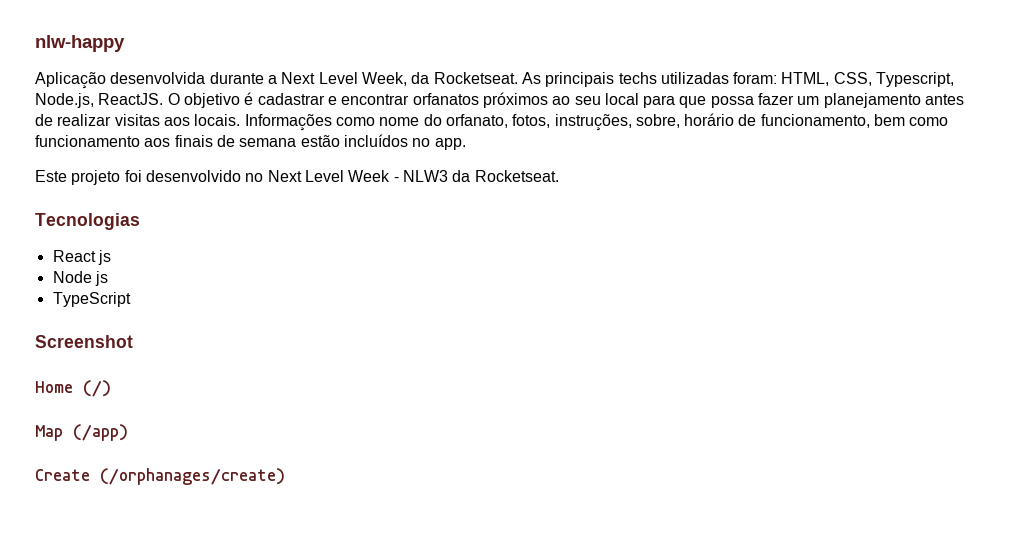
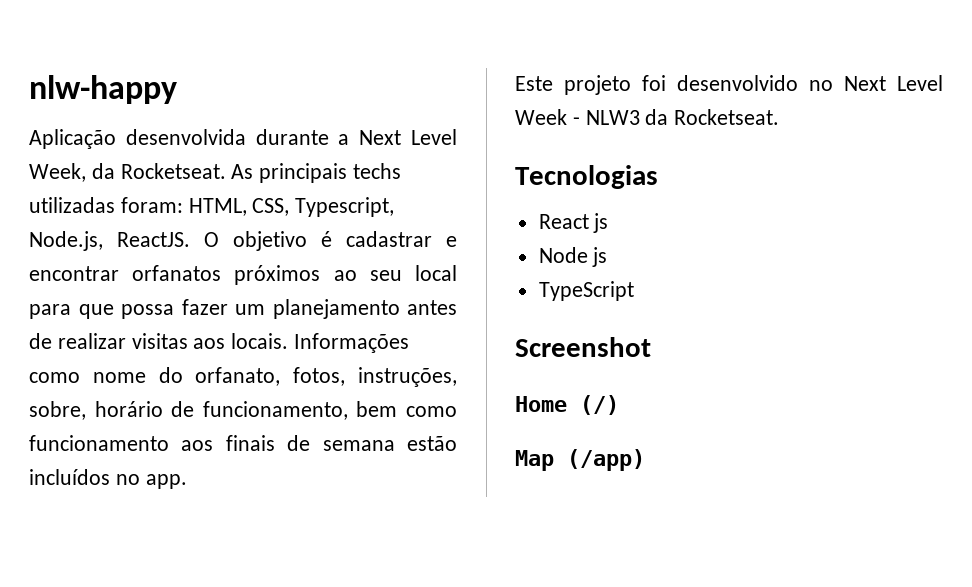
[35,468,285,485] // Create (/orphanages/create) -> (645, 460) none

